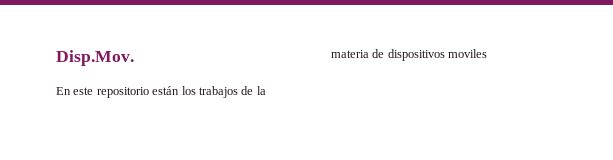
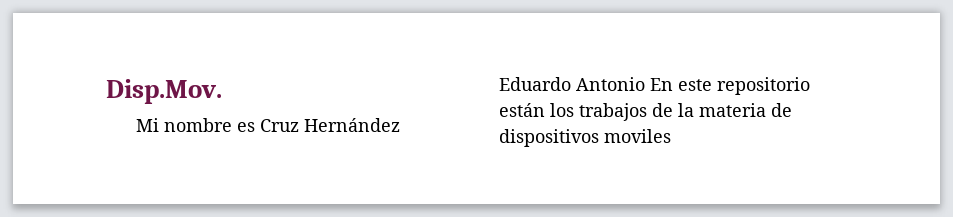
(134, 58) none -> [135,118,400,132] [499,77,645,91] Mi nombre es Cruz Hernández Eduardo Antonio

